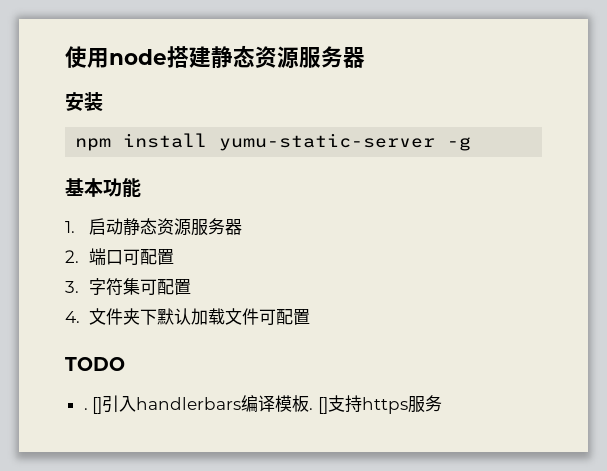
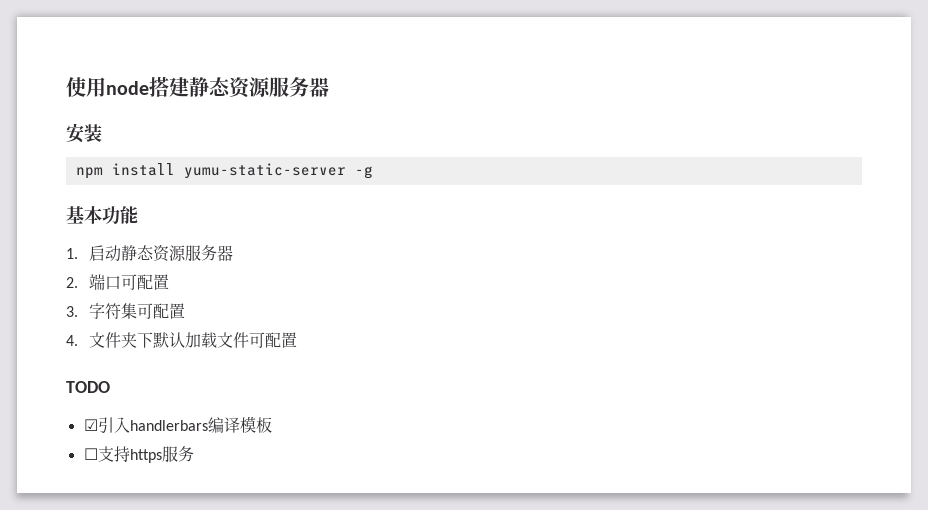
[83,397,103,414] . [] -> [83,419,98,431] ☑
[309,397,328,414] . [] -> [83,448,98,460] // ☐

